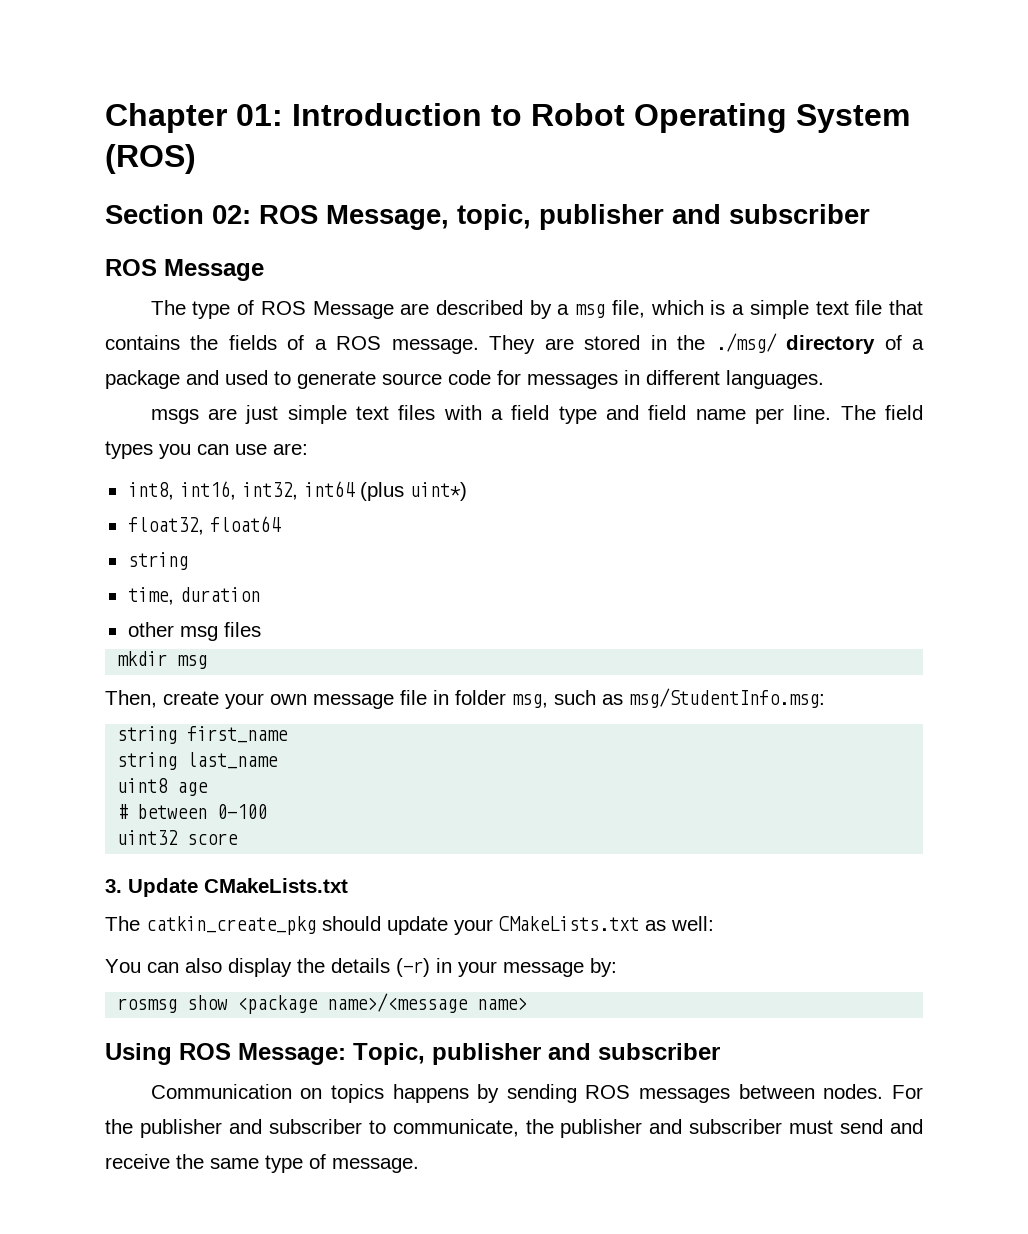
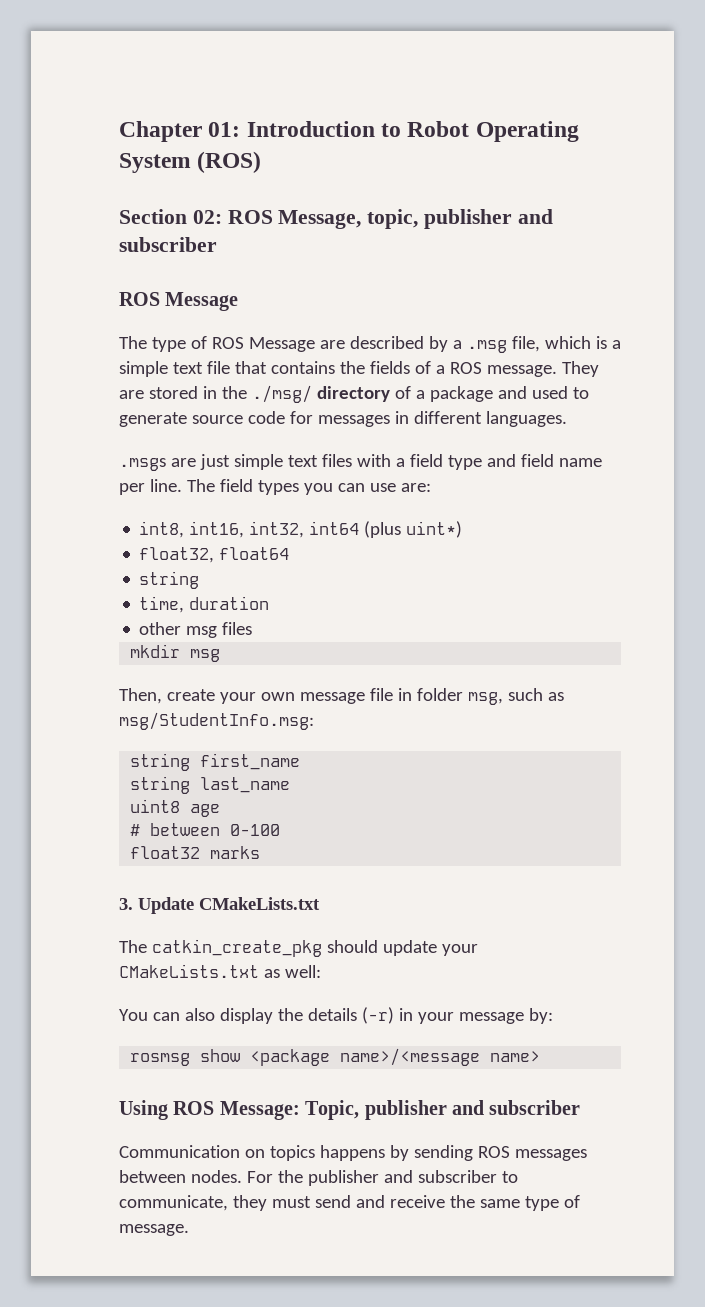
[575,304,606,318] msg -> [466,340,507,353] .msg
[150,409,199,424] msgs -> [119,458,166,471] .msgs
[117,830,239,845] uint32 score -> [130,846,261,859] float32 marks
[525,1119,783,1138] the publisher and subscriber -> [232,1195,267,1211] they

